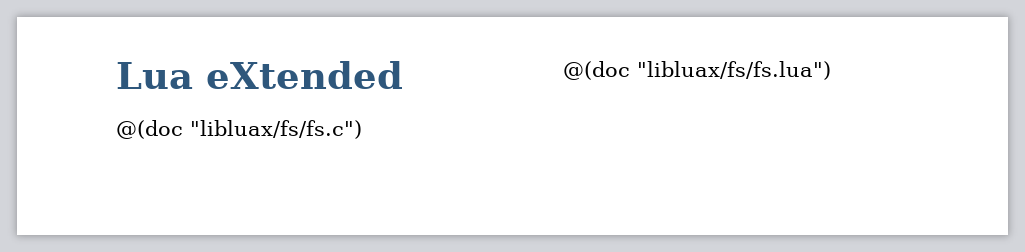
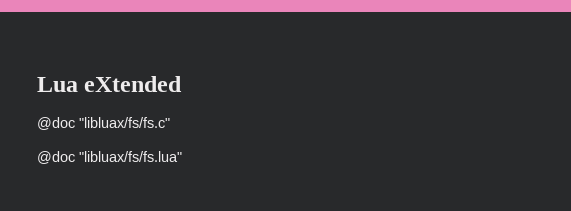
[116,120,362,139] [563,61,831,80] @(doc "libluax/fs/fs.c") // @(doc "libluax/fs/fs.lua") -> [37,117,170,130] [37,151,182,164] @doc "libluax/fs/fs.c" // @doc "libluax/fs/fs.lua"

